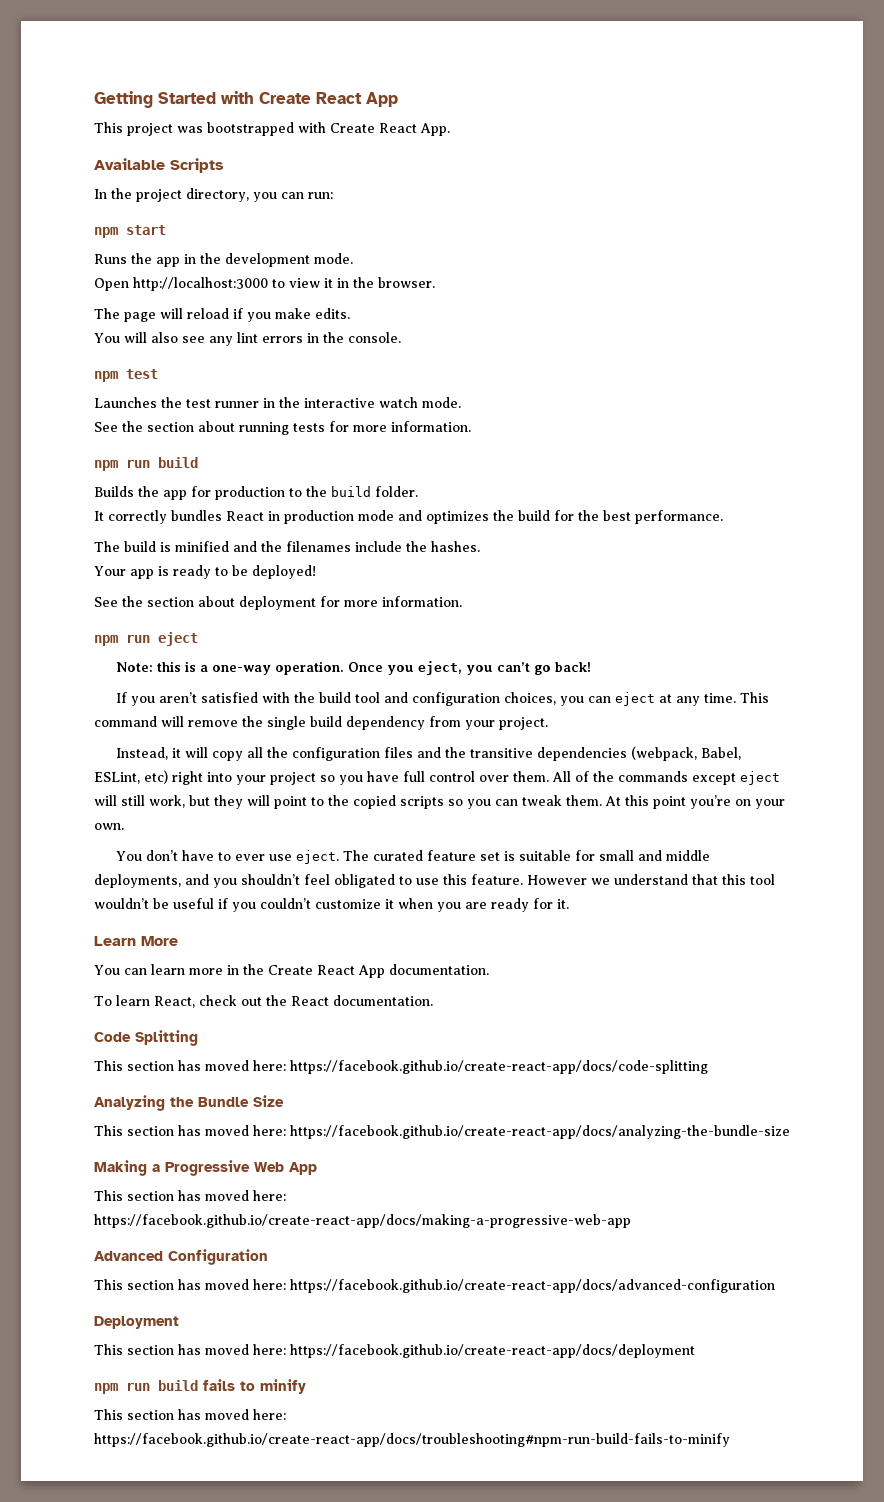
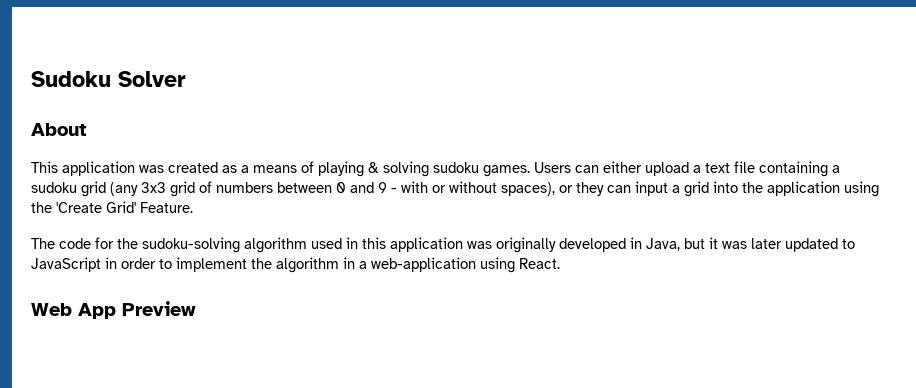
[94,91,398,108] [94,122,450,136] [94,158,224,173] [94,188,333,202] [94,225,166,238] [94,253,353,267] [94,277,435,291] [94,308,350,322] [94,332,401,346] [94,369,158,382] [94,397,461,408] [94,421,471,435] [94,457,198,471] [94,486,418,500] [94,510,723,524] [94,541,480,552] [94,565,316,579] [94,596,462,610] [94,632,198,646] [116,661,592,675] [116,692,770,706] [94,716,548,730] [116,746,742,761] [94,770,780,785] [94,795,785,809] [94,823,124,830] [116,850,711,864] [94,874,775,888] [94,898,569,912] [94,936,178,946] [94,964,489,978] [94,995,433,1008] [94,1030,198,1046] [94,1060,708,1074] [94,1095,284,1111] [94,1125,790,1139] [94,1160,317,1176] [94,1190,286,1201] [94,1214,631,1228] [94,1249,268,1265] [94,1279,775,1293] [94,1316,179,1329] [94,1344,695,1358] [94,1379,306,1394] [94,1409,286,1420] [94,1433,730,1447] Getting Started with Create React App // This project was bootstrapped with Create React App. // Available Scripts // In the project directory, you can run: // npm start // Runs the app in the development mode. // Open http://localhost:3000 to view it in the browser. // The page will reload if you make edits. // You will also see any lint errors in the console. // npm test // Launches the test runner in the interactive watch mode. // See the section about running tests for more information. // npm run build // Builds the app for production to the build folder. // It correctly bundles React in production mode and optimizes the build for the best performance. // The build is minified and the filenames include the hashes. // Your app is ready to be deployed! // See the section about deployment for more information. // npm run eject // Note: this is a one-way operation. Once you eject, you can’t go back! // If you aren’t satisfied with the build tool and configuration choices, you can eject at any time. This command will remove the single build dependency from your project. // Instead, it will copy all the configuration files and the transitive dependencies (webpack, Babel, ESLint, etc) right into your project so you have full control over them. All of the commands except eject will still work, but they will point to the copied scripts so you can tweak them. At this point you’re on your own. // You don’t have to ever use eject. The curated feature set is suitable for small and middle deployments, and you shouldn’t feel obligated to use this feature. However we understand that this tool wouldn’t be useful if you couldn’t customize it when you are ready for it. // Learn More // You can learn more in the Create React App documentation. // To learn React, check out the React documentation. // Code Splitting // This section has moved here: https://facebook.github.io/create-react-app/docs/code-splitting // Analyzing the Bundle Size // This section has moved here: https://facebook.github.io/create-react-app/docs/analyzing-the-bundle-size // Making a Progressive Web App // This section has moved here: https://facebook.github.io/create-react-app/docs/making-a-progressive-web-app // Advanced Configuration // This section has moved here: https://facebook.github.io/create-react-app/docs/advanced-configuration // Deployment // This section has moved here: https://facebook.github.io/create-react-app/docs/deployment // npm run build fails to minify // This section has moved here: https://facebook.github.io/create-react-app/docs/troubleshooting#npm-run-build-fails-to-minify -> [31,71,186,87] [31,123,87,136] [31,161,840,177] [31,181,879,197] [31,201,193,213] [31,237,855,253] [31,257,560,273] [31,301,196,319] Sudoku Solver // About // This application was created as a means of playing & solving sudoku games. Users can either upload a text file containing a sudoku grid (any 3x3 grid of numbers between 0 and 9 - with or without spaces), or they can input a grid into the application using the 'Create Grid' Feature. // The code for the sudoku-solving algorithm used in this application was originally developed in Java, but it was later updated to JavaScript in order to implement the algorithm in a web-application using React. // Web App Preview

